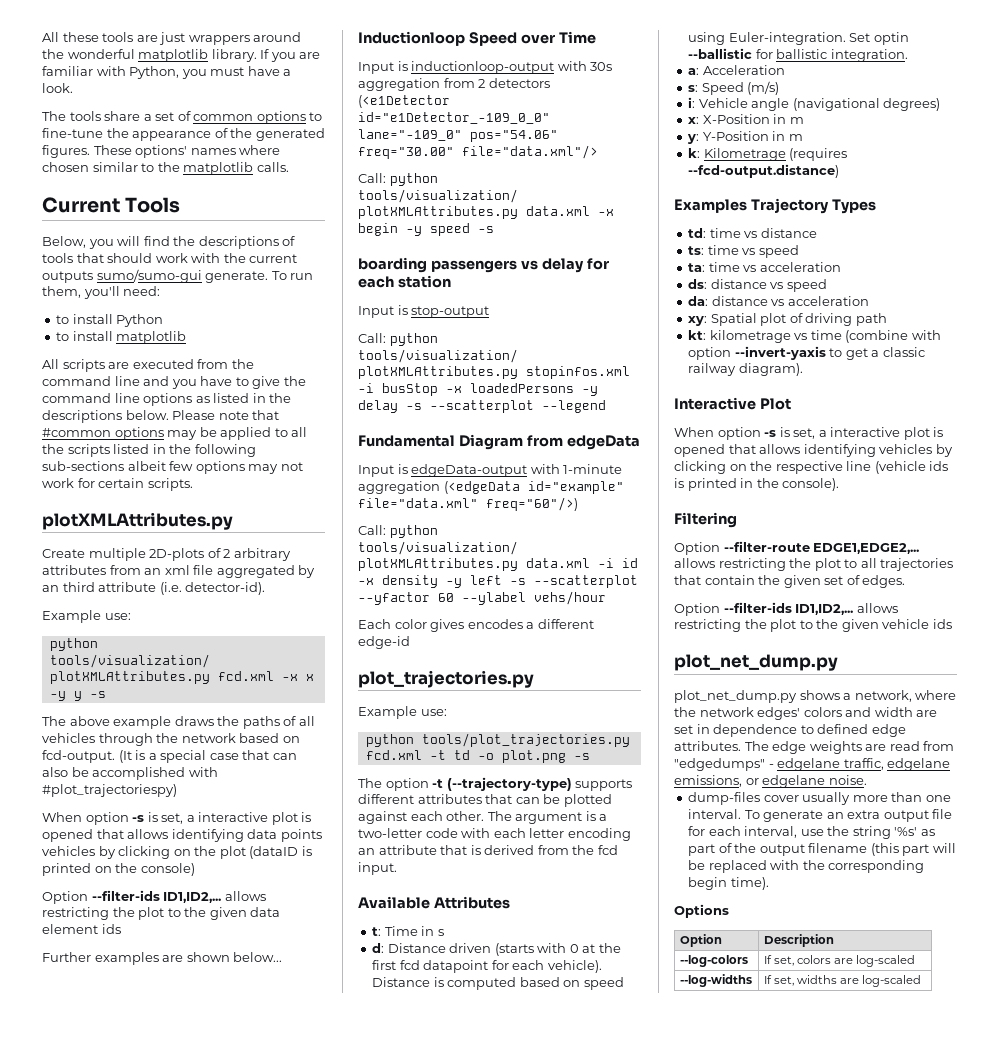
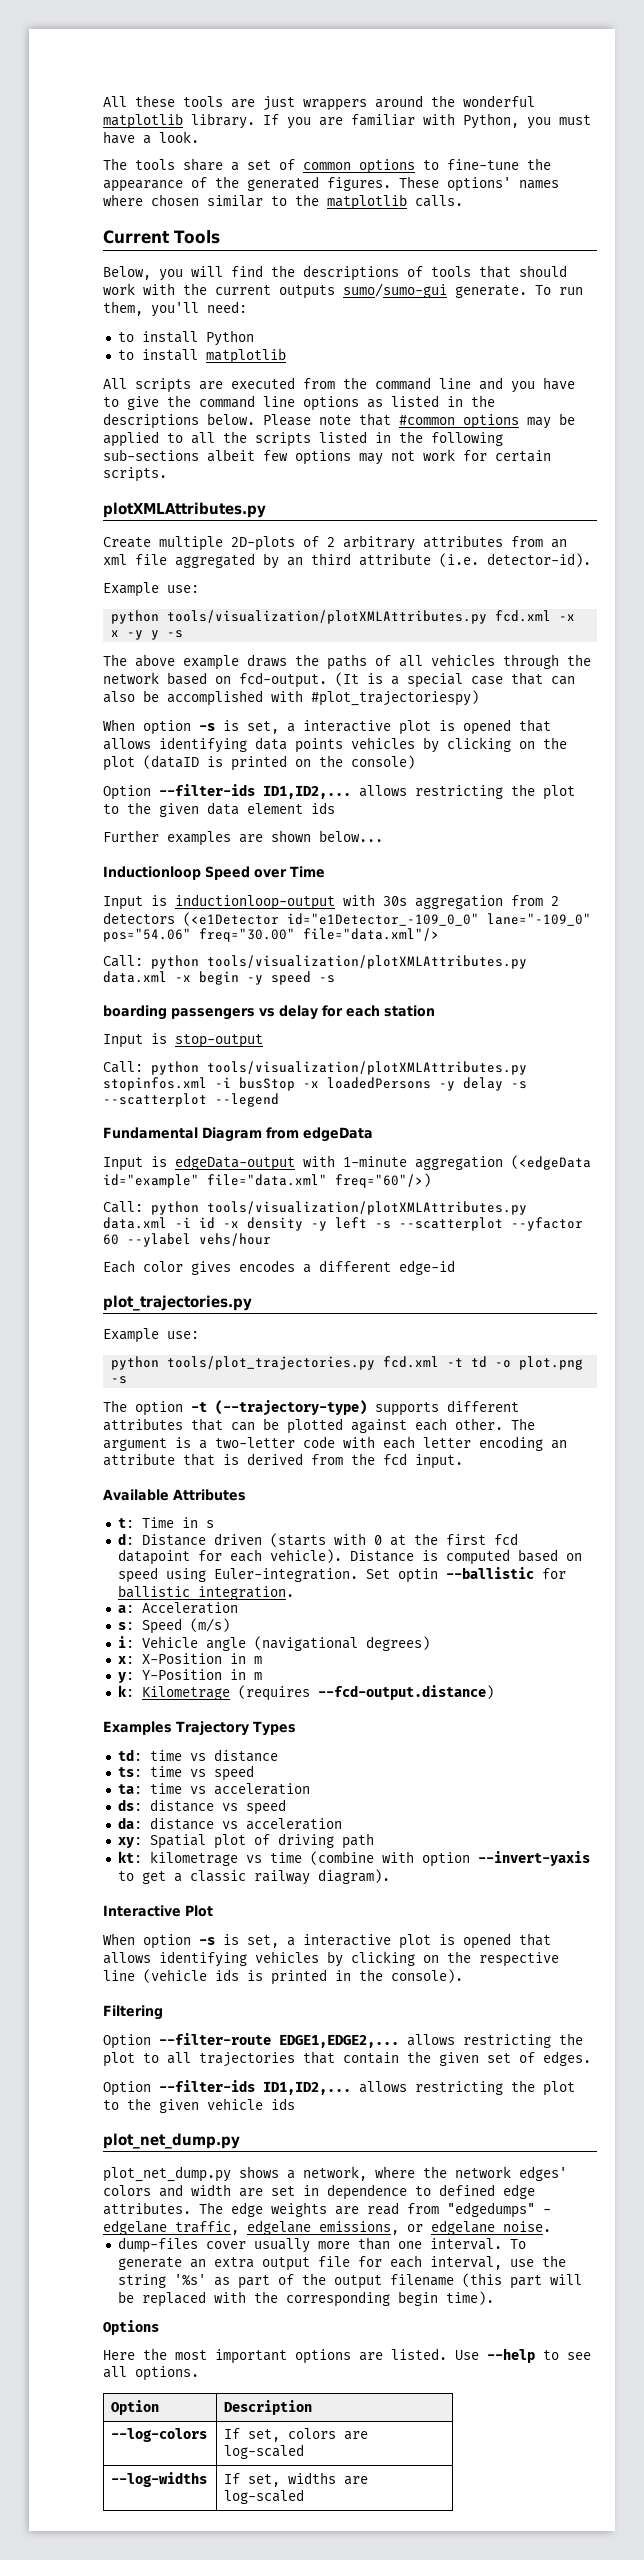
(729, 911) none -> [103,2348,591,2364] [103,2366,199,2381] // Here the most important options are listed. Use --help to see all options.

